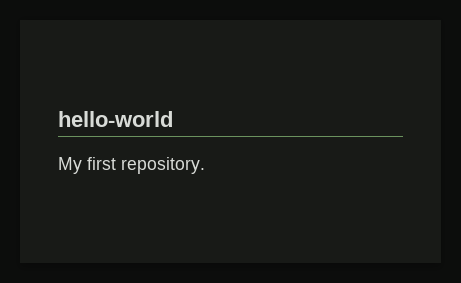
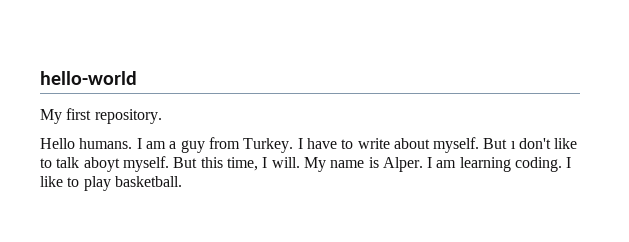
(205, 165) none -> [40,137,578,153] [40,156,572,172] [40,176,182,191] // Hello humans. I am a guy from Turkey. I have to write about myself. But ı don't like to talk aboyt myself. But this time, I will. My name is Alper. I am learning coding. I like to play basketball.

